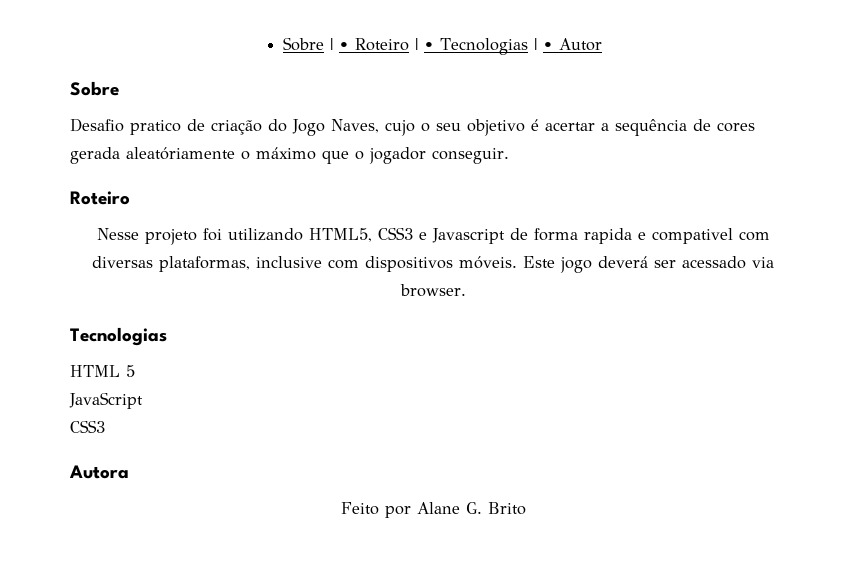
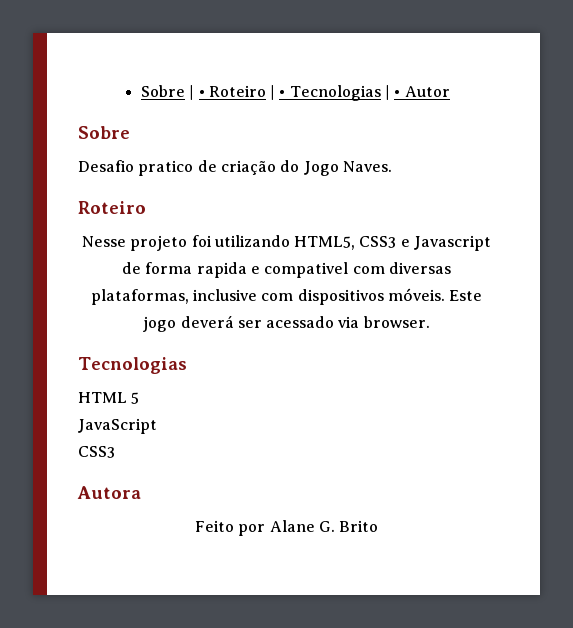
[331,119,755,136] [70,147,509,164] Naves, cujo o seu objetivo é acertar a sequência de cores gerada aleatóriamente o máximo que o jogador conseguir. -> [342,161,392,172] Naves.

